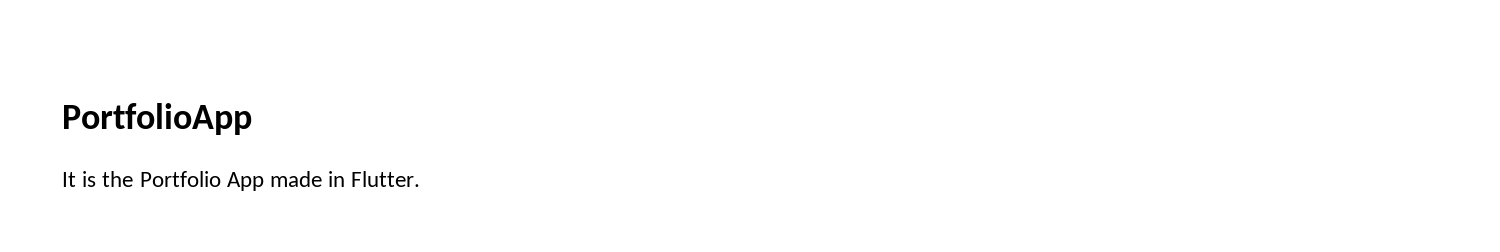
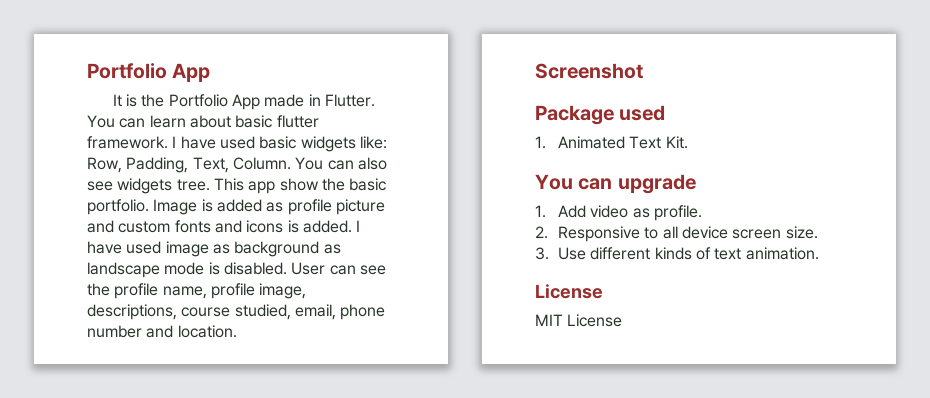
[62,103,252,135] PortfolioApp -> [87,63,211,82] Portfolio App
(421, 179) none -> [87,115,319,128] [87,136,387,152] [87,157,387,173] [87,178,387,194] [87,199,385,215] [87,220,361,233] [87,241,341,257] [87,262,386,278] [87,283,307,299] [87,304,386,320] [87,325,237,338] [535,63,643,79] [535,105,666,125] [535,136,688,149] [535,174,696,194] [535,205,702,221] [535,226,818,242] [535,247,819,260] [535,284,603,299] [535,314,623,327] You can learn about basic flutter framework. I have used basic widgets like: Row, Padding, Text, Column. You can also see widgets tree. This app show the basic portfolio. Image is added as profile picture and custom fonts and icons is added. I have used image as background as landscape mode is disabled. User can see the profile name, profile image, descriptions, course studied, email, phone number and location. // Screenshot // Package used // 1. Animated Text Kit. // You can upgrade // 1. Add video as profile. // 2. Responsive to all device screen size. // 3. Use different kinds of text animation. // License // MIT License

